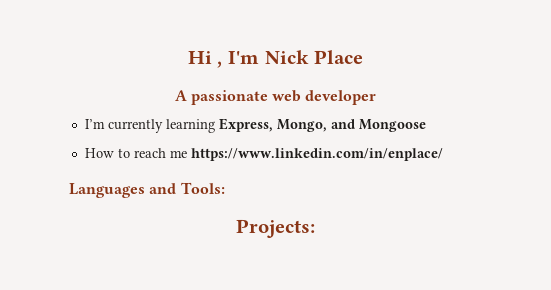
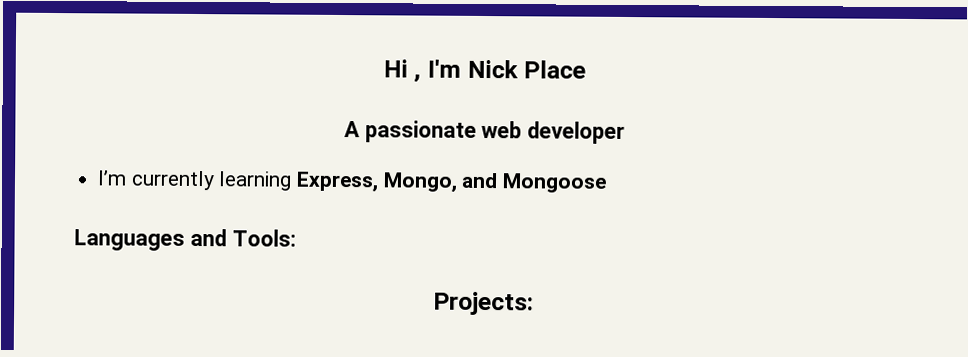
[84,148,443,161] // How to reach me https://www.linkedin.com/in/enplace/ -> (608, 183) none

